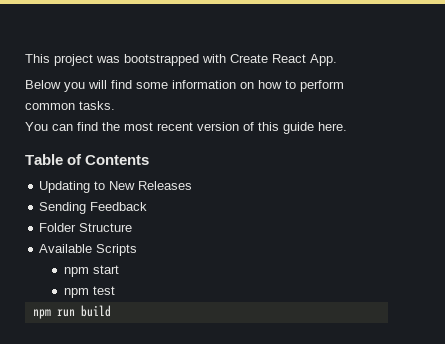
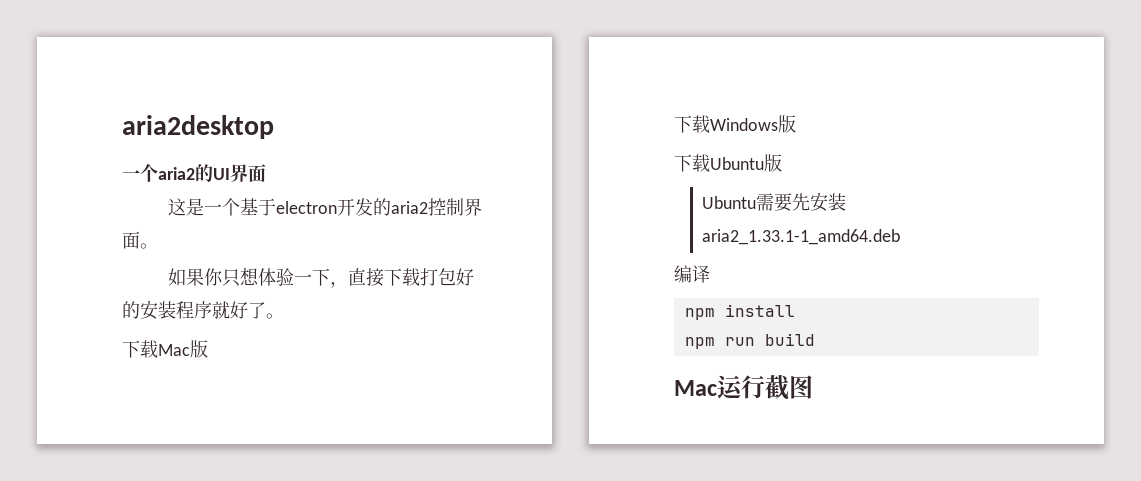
[25,54,337,66] [25,80,344,92] [25,101,115,110] [25,122,347,134] [25,154,150,165] [39,181,193,193] [39,202,148,214] [39,223,133,232] [39,244,138,256] [63,265,119,277] [63,286,115,298] This project was bootstrapped with Create React App. // Below you will find some information on how to perform common tasks. // You can find the most recent version of this guide here. // Table of Contents // Updating to New Releases // Sending Feedback // Folder Structure // Available Scripts // npm start // npm test -> [122,115,274,139] [122,164,266,182] [168,198,483,216] [122,231,158,249] [168,267,475,288] [122,300,284,320] [122,340,208,358] [674,115,796,133] [674,154,782,172] [702,192,847,212] [702,229,901,245] [674,265,710,283] [684,304,795,320] aria2desktop // 一个aria2的UI界面 // 这是一个基于electron开发的aria2控制界面。 // 如果你只想体验一下，直接下载打包好的安装程序就好了。 // 下载Mac版 // 下载Windows版 // 下载Ubuntu版 // Ubuntu需要先安装aria2_1.33.1-1_amd64.deb // 编译 // npm install
(111, 311) none -> [674,375,813,400] // Mac运行截图

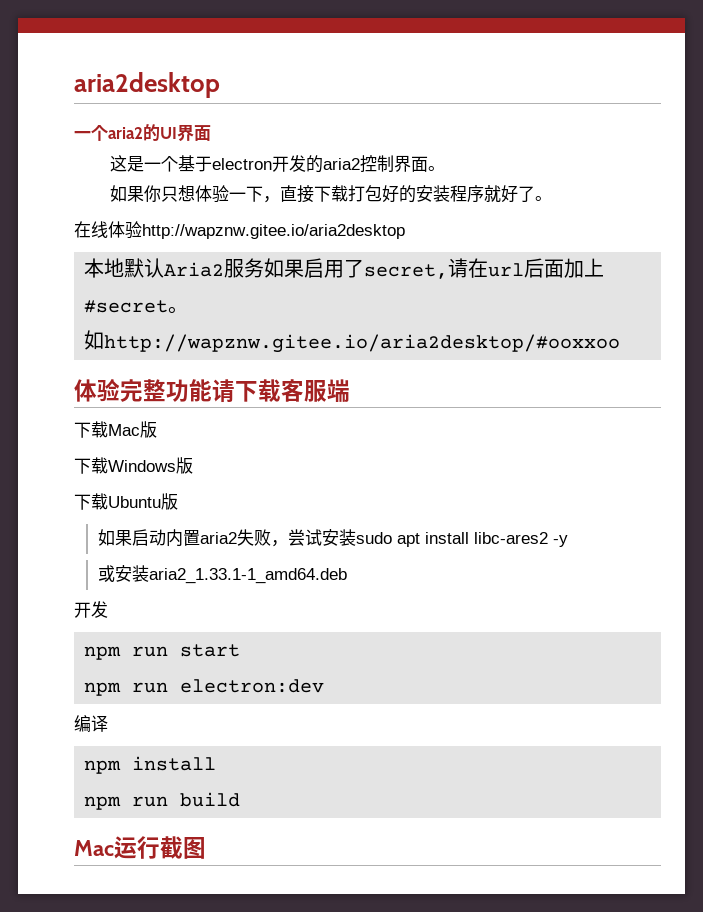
(284, 316) none -> [74,221,405,239] [84,258,605,279] [84,300,189,314] [84,330,621,353] [74,378,350,403] // 在线体验http://wapznw.gitee.io/aria2desktop // 本地默认Aria2服务如果启用了secret,请在url后面加上#secret。 // 如http://wapznw.gitee.io/aria2desktop/#ooxxoo // 体验完整功能请下载客服端
[702,192,847,212] [702,229,901,245] Ubuntu需要先安装aria2_1.33.1-1_amd64.deb -> [97,529,568,547] [97,565,347,584] [74,601,108,618] [84,644,241,660] [84,679,325,696] 如果启动内置aria2失败，尝试安装sudo apt install libc-ares2 -y // 或安装aria2_1.33.1-1_amd64.deb // 开发 // npm run start // npm run electron:dev

